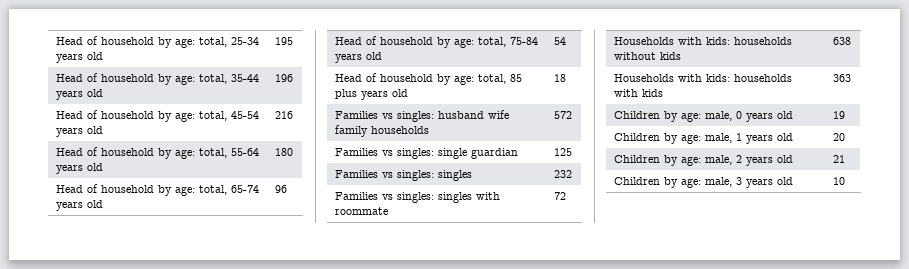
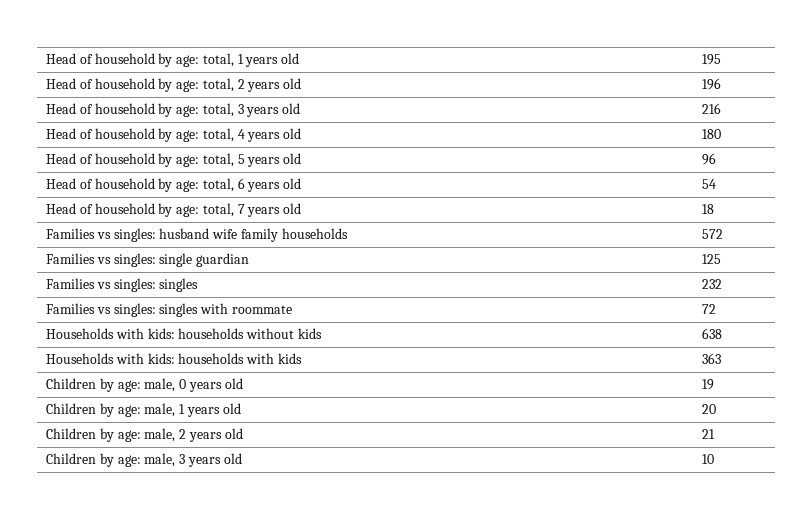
[55,36,259,48] Head of household by age: total, 25-34 -> [45,53,244,67] Head of household by age: total, 1
[230,74,259,82] 35-44 -> [237,79,245,89] 2
[230,111,259,119] 45-54 -> [237,104,244,114] 3
[230,148,259,156] 55-64 -> [237,129,245,139] 4
[230,185,259,193] 65-74 -> [237,154,245,164] 5
[509,37,538,45] 75-84 -> [237,178,245,189] 6
[509,74,522,82] [334,89,357,99] 85 plus -> [237,204,245,214] 7

